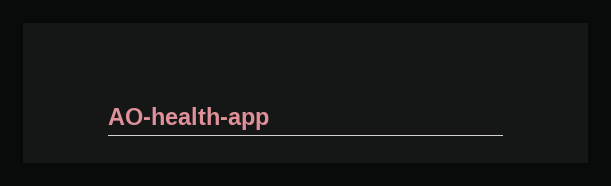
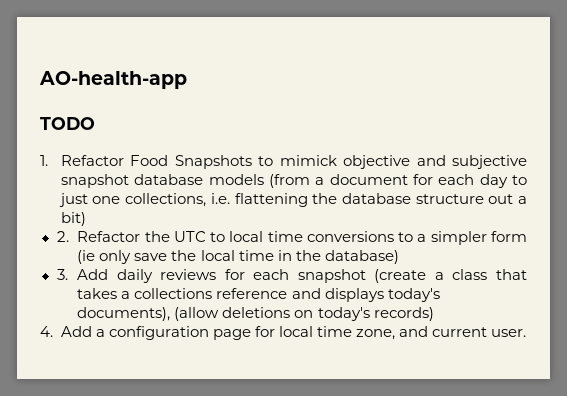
(269, 118) none -> [40,117,95,130] [40,155,527,169] [60,174,527,188] [58,193,528,207] [60,212,86,226] [56,231,527,245] [77,250,399,264] [56,269,527,283] [77,288,440,302] [77,307,434,321] [40,326,527,340] // TODO // 1. Refactor Food Snapshots to mimick objective and subjective snapshot database models (from a document for each day to just one collections, i.e. flattening the database structure out a bit) // 2. Refactor the UTC to local time conversions to a simpler form (ie only save the local time in the database) // 3. Add daily reviews for each snapshot (create a class that takes a collections reference and displays today's documents), (allow deletions on today's records) // 4. Add a configuration page for local time zone, and current user.

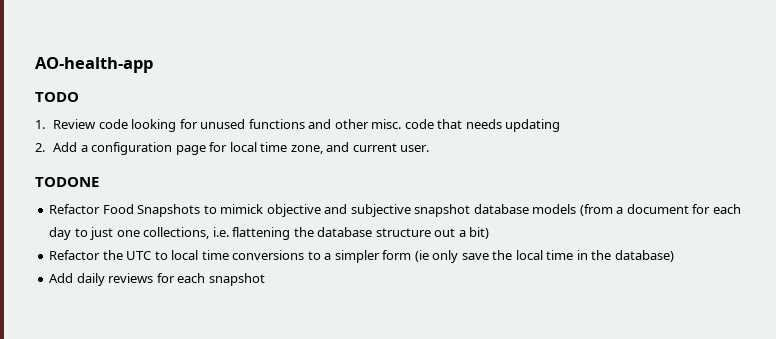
(48, 160) none -> [53,119,561,132] [35,142,430,155] [35,177,99,187] Review code looking for unused functions and other misc. code that needs updating // 2. Add a configuration page for local time zone, and current user. // TODONE //
[56,231,69,242] 2. -> (490, 233) none
[56,269,68,280] 3. -> (674, 256) none
[374,269,527,283] [77,288,440,302] [77,307,434,321] [40,326,527,340] (create a class that takes a collections reference and displays today's documents), (allow deletions on today's records) // 4. Add a configuration page for local time zone, and current user. -> (265, 279) none

